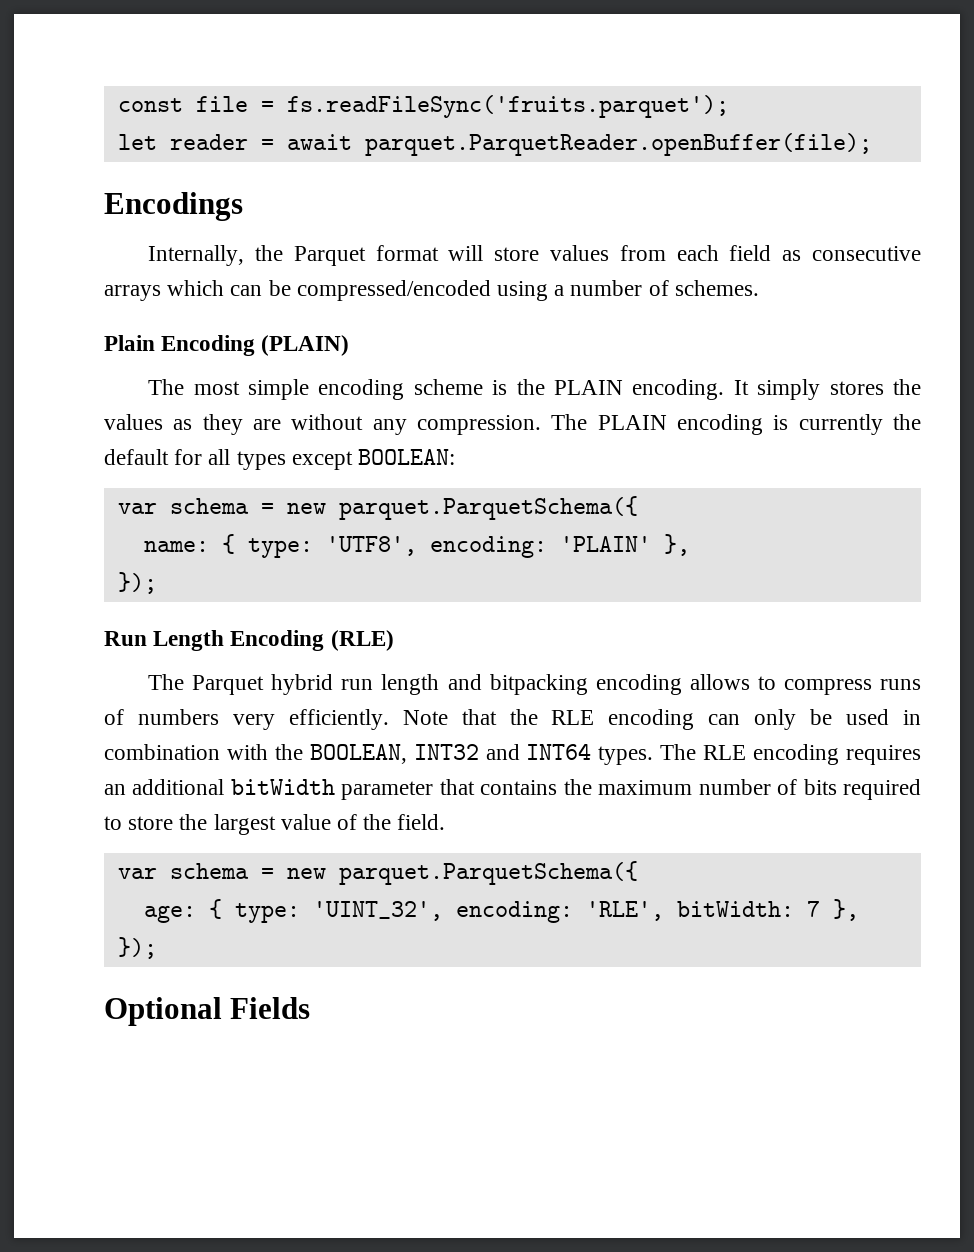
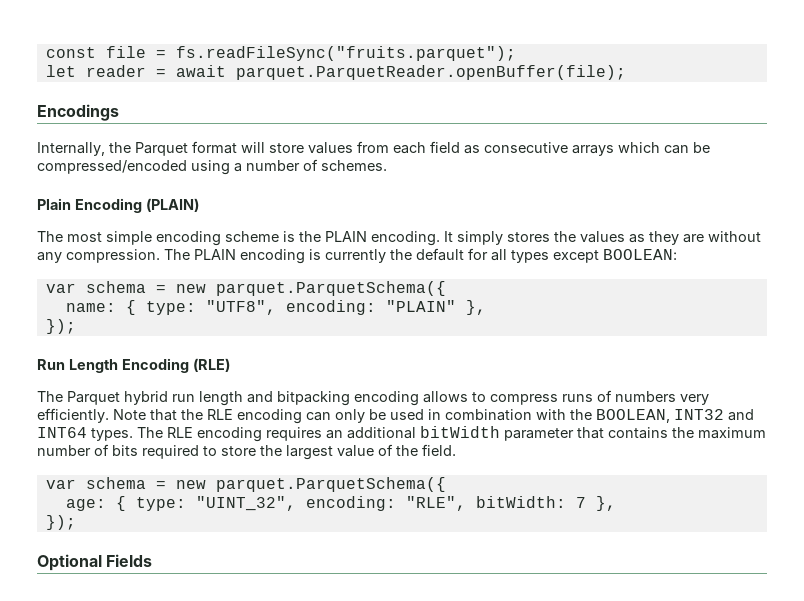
[286,95,729,118] fs.readFileSync('fruits.parquet'); -> [175,46,516,61] fs.readFileSync("fruits.parquet");
[325,536,651,558] 'UTF8', encoding: 'PLAIN' -> [205,300,456,315] "UTF8", encoding: "PLAIN"
[312,901,664,923] 'UINT_32', encoding: 'RLE', -> [195,496,466,511] "UINT_32", encoding: "RLE",

